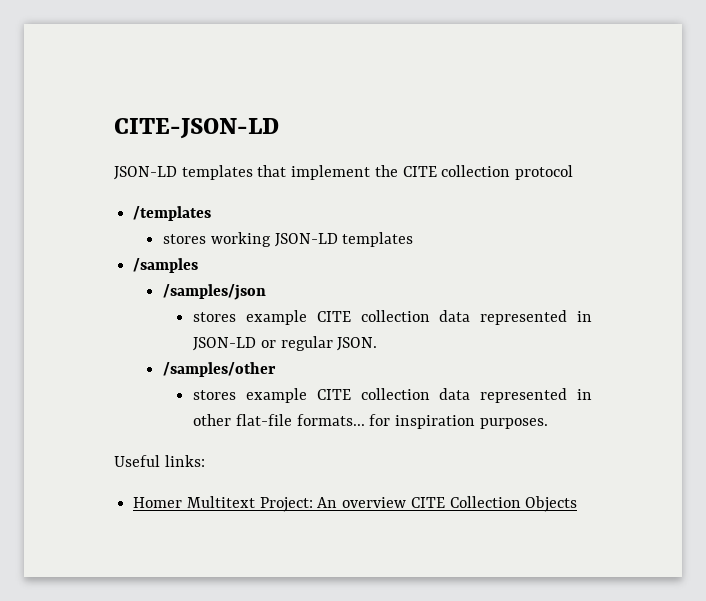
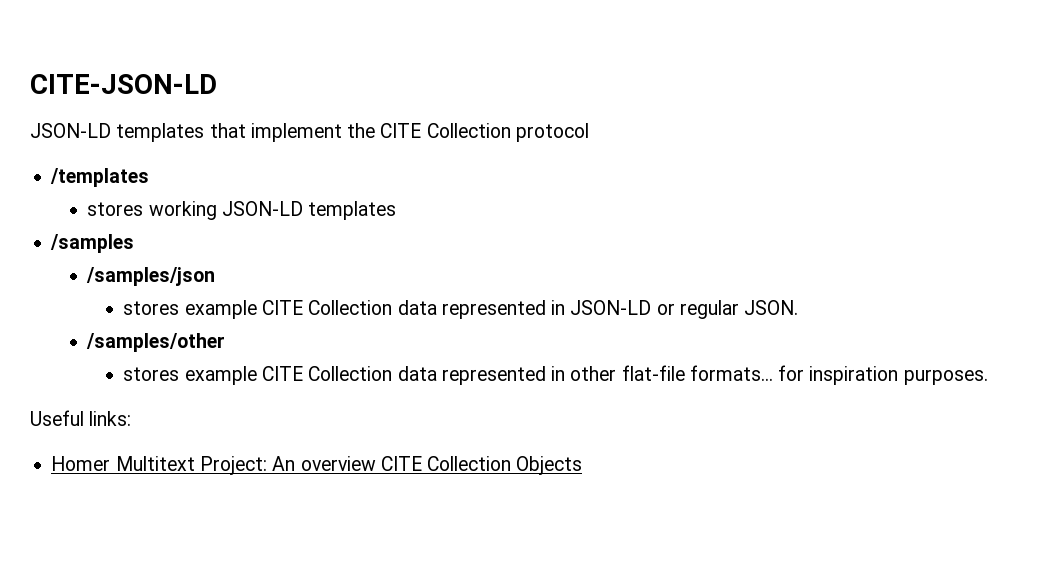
[441,165,511,177] collection -> [426,123,511,138] Collection
[360,310,430,322] collection -> [308,300,393,315] Collection
[360,388,430,400] collection -> [308,366,393,381] Collection

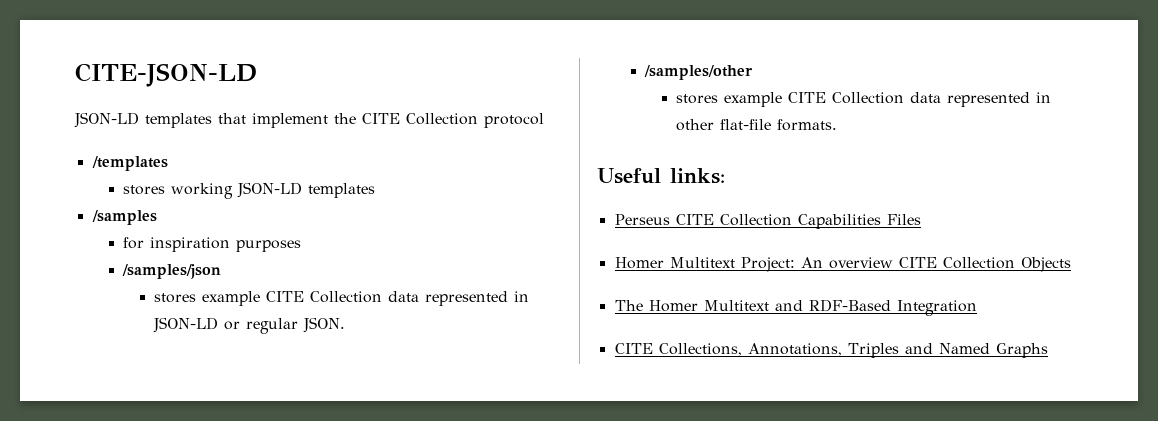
(135, 243) none -> [123,237,302,252] // for inspiration purposes
[689,365,988,385] [30,410,132,426] formats... for inspiration purposes. // Useful links: -> [776,119,837,131] [597,168,725,184] [614,214,921,229] formats. // Useful links: // Perseus CITE Collection Capabilities Files
(583, 465) none -> [614,299,977,316] [614,343,1048,358] // The Homer Multitext and RDF-Based Integration // CITE Collections, Annotations, Triples and Named Graphs

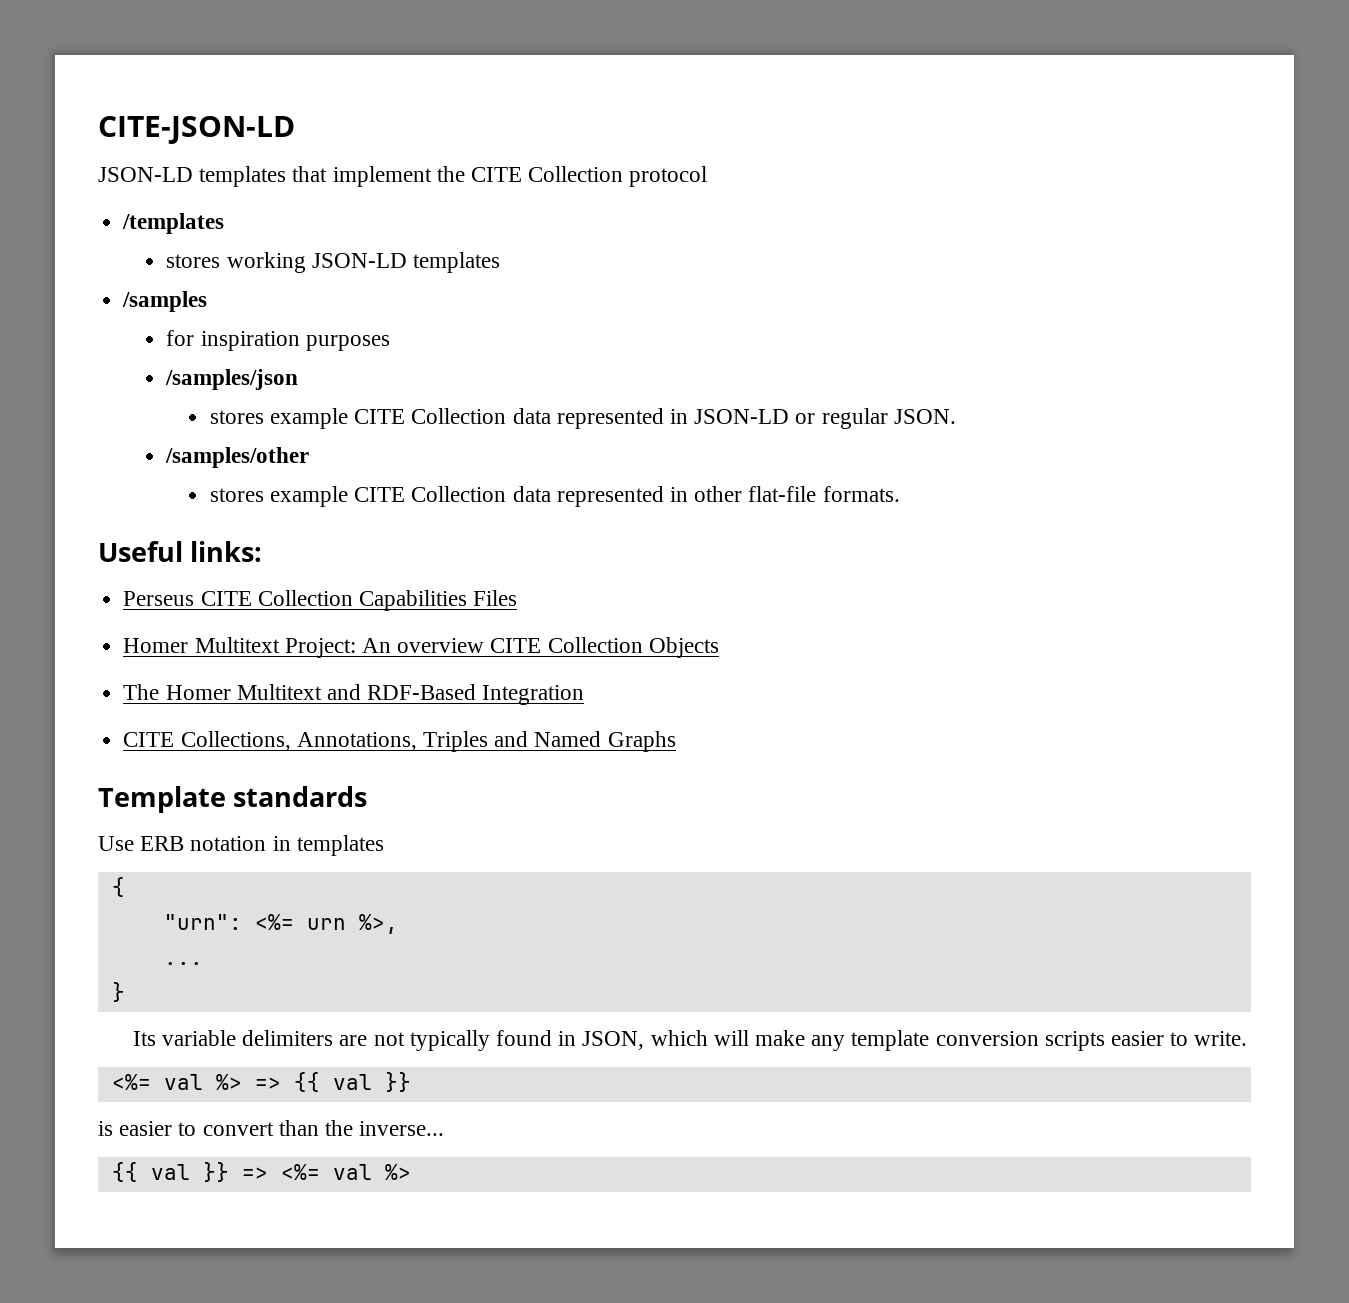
(1048, 350) none -> [98,786,368,813] [98,835,384,856] [111,877,125,897] [163,914,398,934] [163,962,203,965] [111,982,125,1002] [132,1030,1248,1051] [111,1072,411,1092] [98,1120,445,1136] [111,1162,411,1182] // Template standards // Use ERB notation in templates // { // "urn": <%= urn %>, // ... // } // Its variable delimiters are not typically found in JSON, which will make any template conversion scripts easier to write. // <%= val %> => {{ val }} // is easier to convert than the inverse... // {{ val }} => <%= val %>

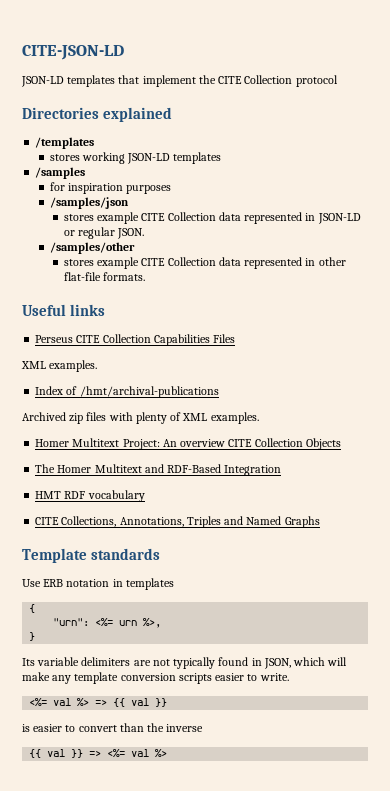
(708, 176) none -> [22,107,173,122] // Directories explained
[190,541,263,562] links: -> [70,304,106,316] links
(518, 598) none -> [21,360,98,372] [35,386,219,398] [22,412,259,424] // XML examples. // Index of /hmt/archival-publications // Archived zip files with plenty of XML examples.
(585, 695) none -> [35,490,145,502] // HMT RDF vocabulary
[163,962,203,965] // ... -> (162, 623) none
[359,1121,445,1136] inverse... -> [166,724,204,732] inverse

